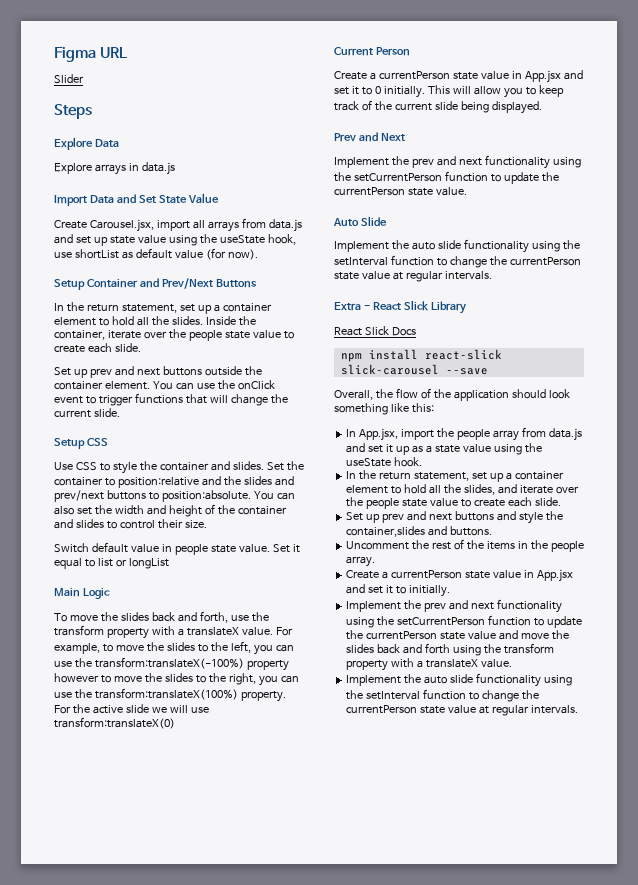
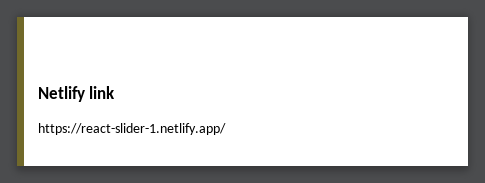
[54,47,128,62] [54,74,84,84] [54,104,92,119] [54,137,119,150] [54,162,175,175] [54,193,219,206] [54,218,302,232] [54,234,296,246] [54,248,258,260] [54,278,257,290] [54,302,272,314] [54,316,256,326] [54,329,294,341] [54,343,141,353] [54,366,262,378] [54,380,275,390] [54,393,288,406] [54,408,120,418] [54,438,108,449] [54,461,304,474] [54,476,294,488] [54,490,295,502] [54,504,287,517] [54,519,207,529] [54,542,300,555] [54,558,169,569] [54,588,110,599] [54,611,269,623] [54,625,293,639] [54,641,294,655] [54,657,289,671] [54,673,299,686] [54,688,286,702] [54,704,209,714] [54,717,175,729] [334,47,410,56] [334,70,583,83] [334,85,564,98] [334,100,542,114] [334,132,405,142] [334,155,581,169] [334,171,559,184] [334,187,467,196] [333,216,387,226] [334,239,580,253] [334,255,581,268] [334,271,492,282] [334,300,466,314] [334,326,416,336] [340,349,502,362] [340,364,488,375] [334,388,570,401] [334,403,434,415] [346,427,582,441] [346,443,542,455] [346,457,423,467] [346,470,564,482] [346,484,579,495] [346,497,561,509] [346,511,563,524] [346,526,493,537] [346,539,584,552] [346,556,376,567] [346,569,573,582] [346,584,450,597] [346,599,562,613] [346,615,582,628] [346,630,569,640] [346,643,554,656] [346,658,512,671] [346,673,572,687] [346,689,539,702] [346,705,578,716] Figma URL // Slider // Steps // Explore Data // Explore arrays in data.js // Import Data and Set State Value // Create Carousel.jsx, import all arrays from data.js and set up state value using the useState hook, use shortList as default value (for now). // Setup Container and Prev/Next Buttons // In the return statement, set up a container element to hold all the slides. Inside the container, iterate over the people state value to create each slide. // Set up prev and next buttons outside the container element. You can use the onClick event to trigger functions that will change the current slide. // Setup CSS // Use CSS to style the container and slides. Set the container to position:relative and the slides and prev/next buttons to position:absolute. You can also set the width and height of the container and slides to control their size. // Switch default value in people state value. Set it equal to list or longList // Main Logic // To move the slides back and forth, use the transform property with a translateX value. For example, to move the slides to the left, you can use the transform:translateX(-100%) property however to move the slides to the right, you can use the transform:translateX(100%) property. For the active slide we will use transform:translateX(0) // Current Person // Create a currentPerson state value in App.jsx and set it to 0 initially. This will allow you to keep track of the current slide being displayed. // Prev and Next // Implement the prev and next functionality using the setCurrentPerson function to update the currentPerson state value. // Auto Slide // Implement the auto slide functionality using the setInterval function to change the currentPerson state value at regular intervals. // Extra - React Slick Library // React Slick Docs // npm install react-slick slick-carousel --save // Overall, the flow of the application should look something like this: // In App.jsx, import the people array from data.js and set it up as a state value using the useState hook. // In the return statement, set up a container element to hold all the slides, and iterate over the people state value to create each slide. // Set up prev and next buttons and style the container,slides and buttons. // Uncomment the rest of the items in the people array. // Create a currentPerson state value in App.jsx and set it to initially. // Implement the prev and next functionality using the setCurrentPerson function to update the currentPerson state value and move the slides back and forth using the transform property with a translateX value. // Implement the auto slide functionality using the setInterval function to change the currentPerson state value at regular intervals. -> [38,86,116,102] [38,123,226,135] Netlify link // https://react-slider-1.netlify.app/

